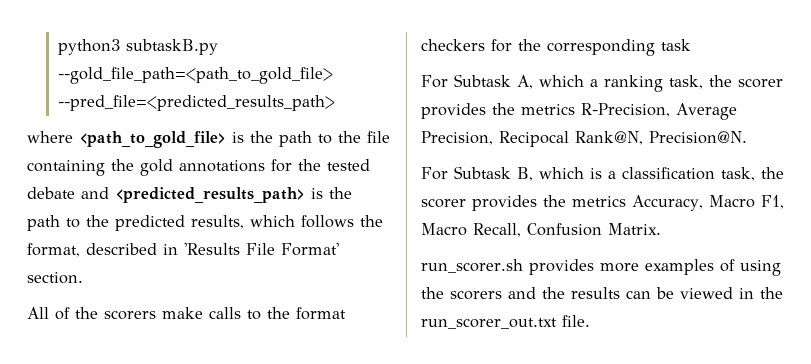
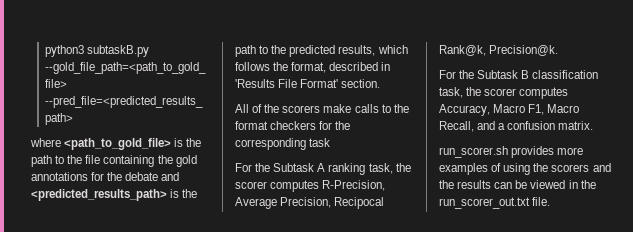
[327,159,370,171] tested -> (123, 176) none
[454,74,598,89] Subtask A, which a -> [255,163,326,172] the Subtask A
[421,103,575,119] provides the metrics -> [270,180,320,192] computes
[575,131,747,145] [421,166,616,181] Rank@N, Precision@N. // For Subtask B, which is a -> [439,45,559,56] [439,70,530,79] Rank@k, Precision@k. // For the Subtask B
[472,195,626,211] provides the metrics -> [519,87,569,99] computes
[527,223,661,236] Confusion Matrix. -> [477,121,594,130] and a confusion matrix.

